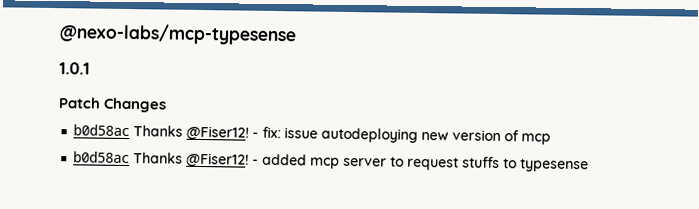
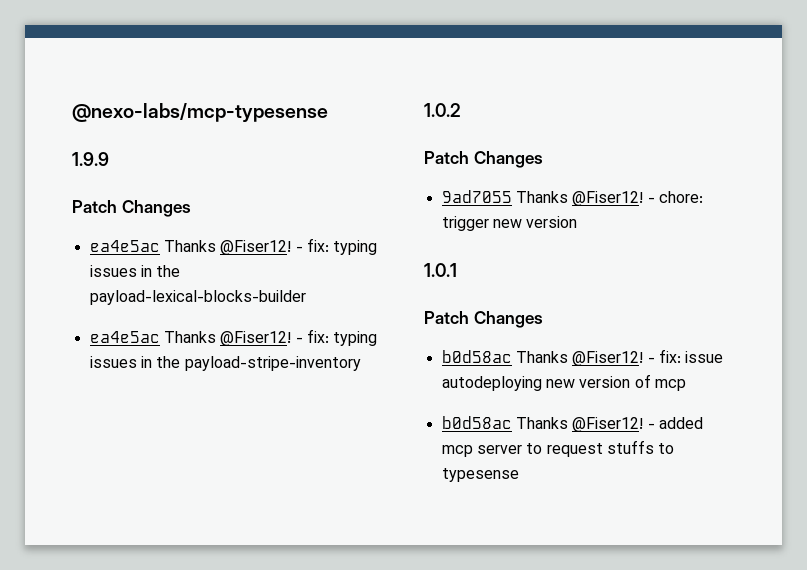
(297, 34) none -> [72,152,109,166] [72,200,191,217] [89,238,378,255] [89,265,181,277] [89,290,306,305] [89,329,378,346] [89,356,361,371] [424,103,461,117] [424,151,543,168] [441,190,703,206] [441,216,578,231] // 1.9.9 // Patch Changes // ea4e5ac Thanks @Fiser12! - fix: typing issues in the payload-lexical-blocks-builder // ea4e5ac Thanks @Fiser12! - fix: typing issues in the payload-stripe-inventory // 1.0.2 // Patch Changes // 9ad7055 Thanks @Fiser12! - chore: trigger new version

